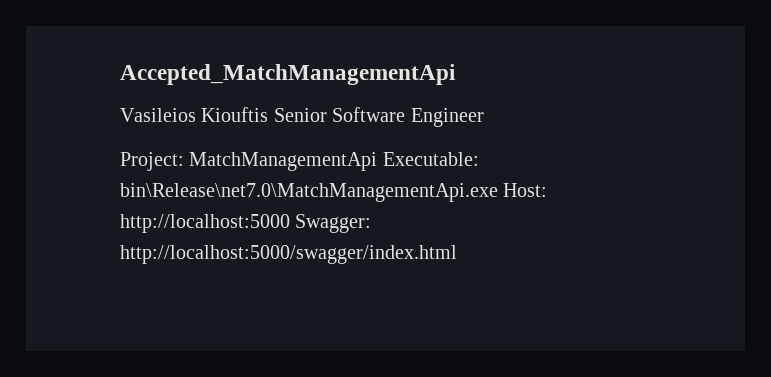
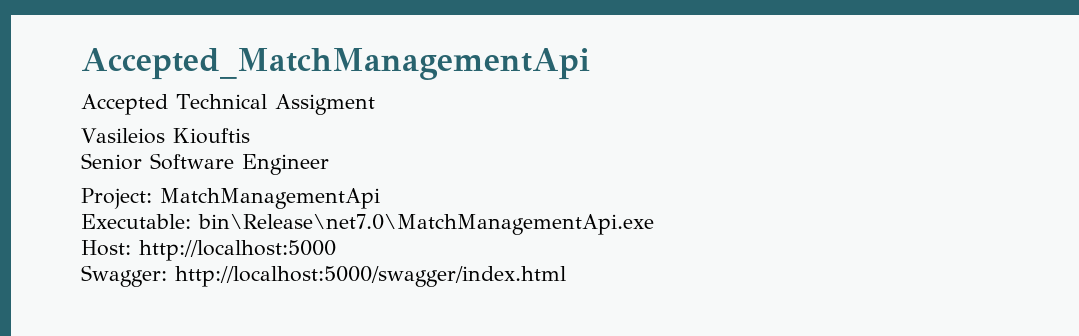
(456, 74) none -> [81,94,375,115] // Accepted Technical Assigment
(269, 114) none -> (250, 136) //
(378, 161) none -> (380, 198) //
(498, 192) none -> (654, 224) //
(290, 223) none -> (336, 250) //

